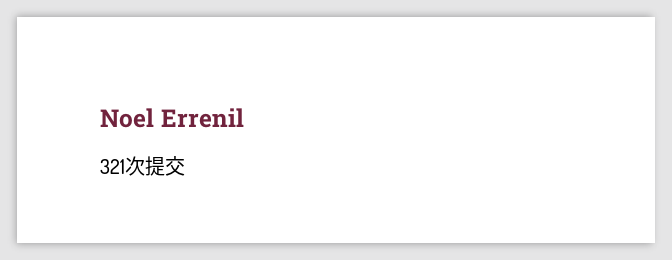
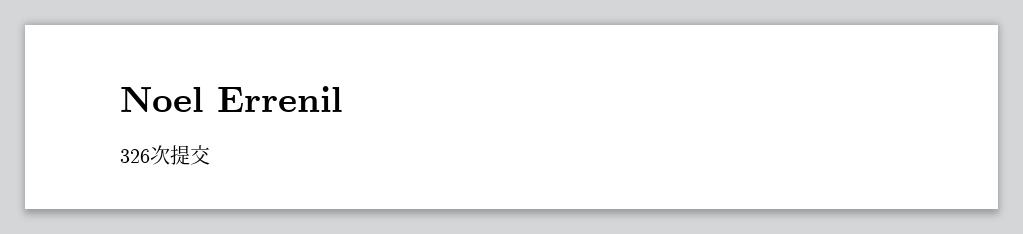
[100,159,125,174] 321 -> [120,149,150,163] 326

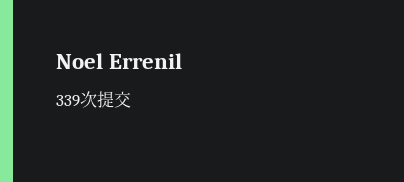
[120,149,150,163] 326 -> [56,95,80,107] 339

